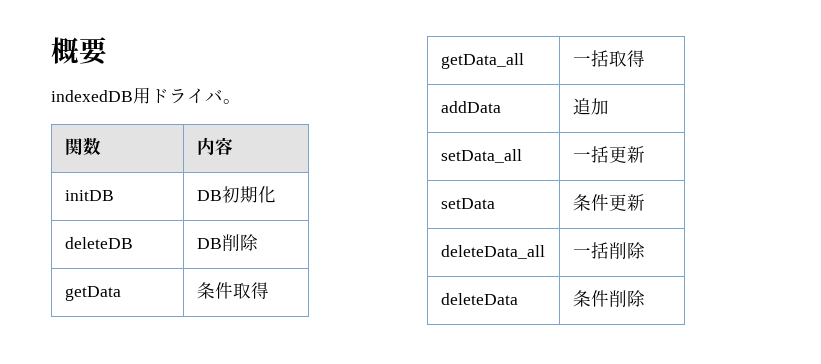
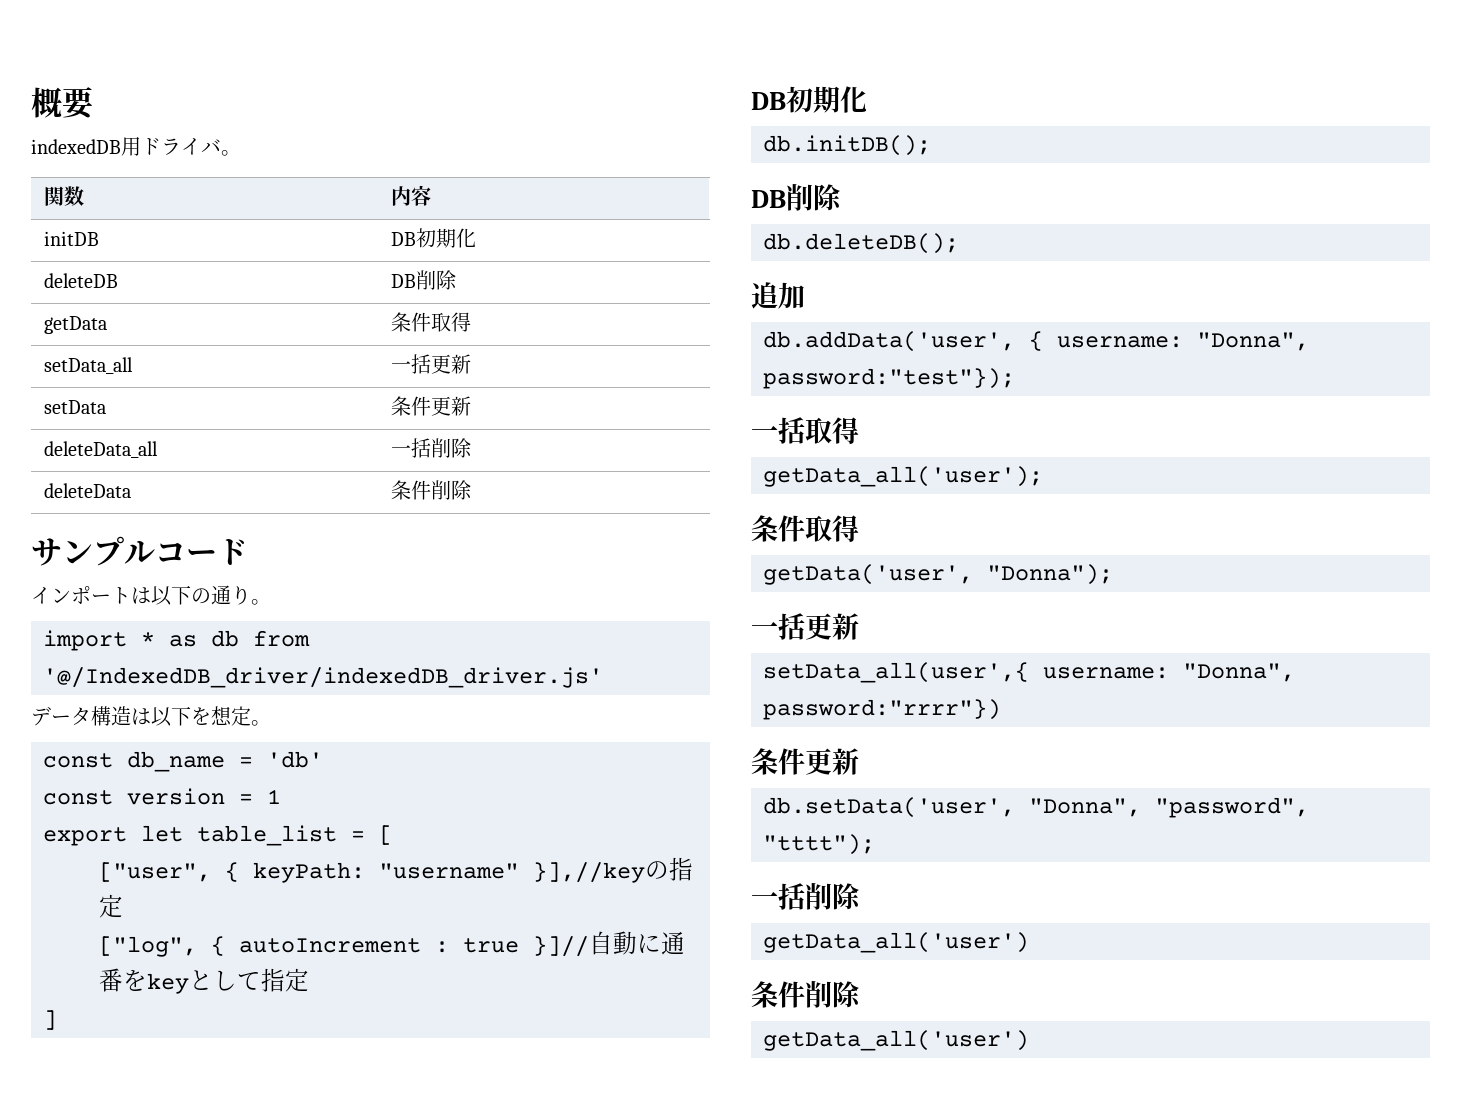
[440,53,524,69] [572,50,645,67] [440,101,501,113] [572,98,609,115] // getData_all | 一括取得 // addData | 追加 -> (471, 322) none
(645, 298) none -> [31,536,248,566] [31,585,271,606] [43,630,310,651] [43,667,603,688] [31,706,271,727] [43,751,323,772] [43,788,281,805] [43,825,393,846] [99,857,693,883] [99,894,123,918] [99,931,685,957] [99,968,309,994] [43,1010,57,1030] [751,86,867,113] [763,135,931,156] [751,184,842,211] [763,233,959,254] [751,282,805,309] [763,331,1309,352] [763,368,1015,389] [751,417,859,444] [763,466,1043,487] [751,515,859,542] [763,564,1113,585] [751,613,859,640] [763,662,1295,683] [763,699,1001,720] [751,748,859,775] [763,797,1309,818] [763,834,875,855] [751,883,861,910] [763,932,1029,953] [751,981,861,1008] [763,1030,1029,1051] // サンプルコード // インポートは以下の通り。 // import * as db from '@/IndexedDB_driver/indexedDB_driver.js' // データ構造は以下を想定。 // const db_name = 'db' // const version = 1 // export let table_list = [ // ["user", { keyPath: "username" }],//keyの指定 // ["log", { autoIncrement : true }]//自動に通番をkeyとして指定 // ] // DB初期化 // db.initDB(); // DB削除 // db.deleteDB(); // 追加 // db.addData('user', { username: "Donna", password:"test"}); // 一括取得 // getData_all('user'); // 条件取得 // getData('user', "Donna"); // 一括更新 // setData_all(user',{ username: "Donna", password:"rrrr"}) // 条件更新 // db.setData('user', "Donna", "password", "tttt"); // 一括削除 // getData_all('user') // 条件削除 // getData_all('user')

